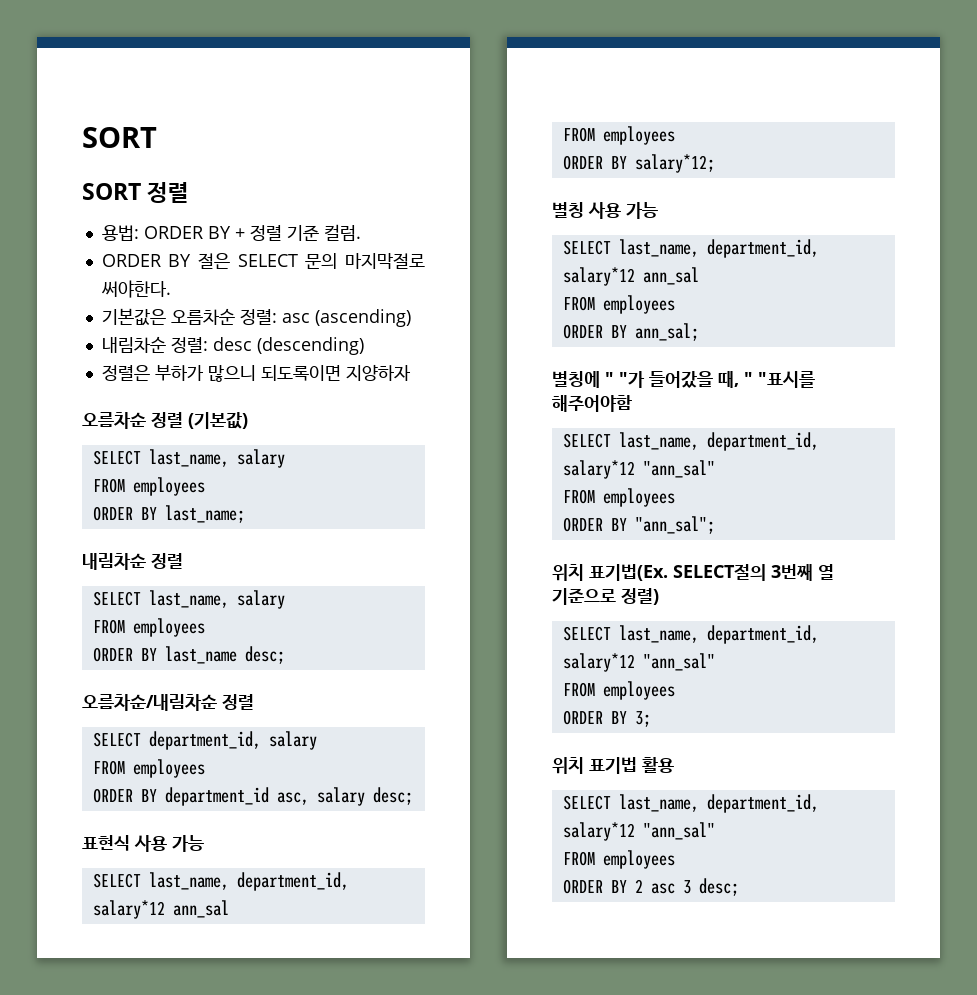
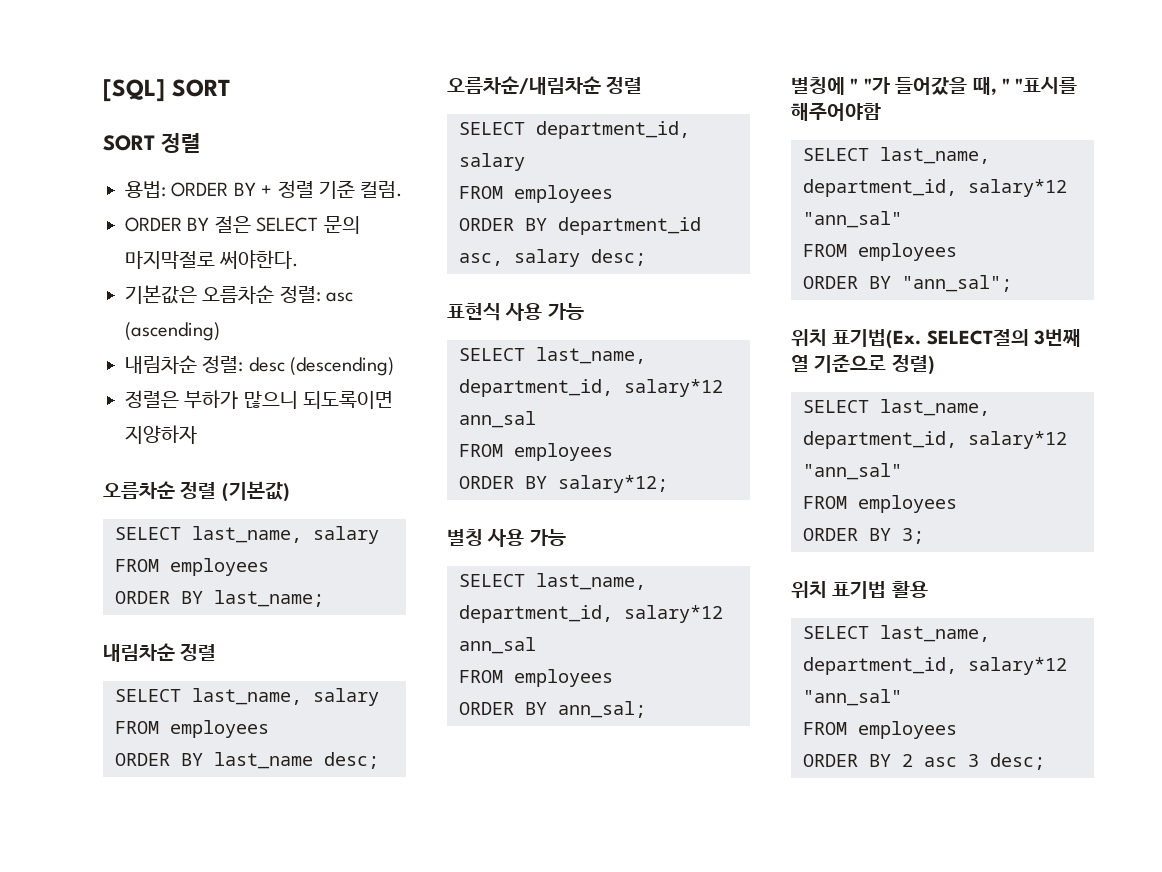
(82, 137) none -> [103,79,165,102] [SQL]

